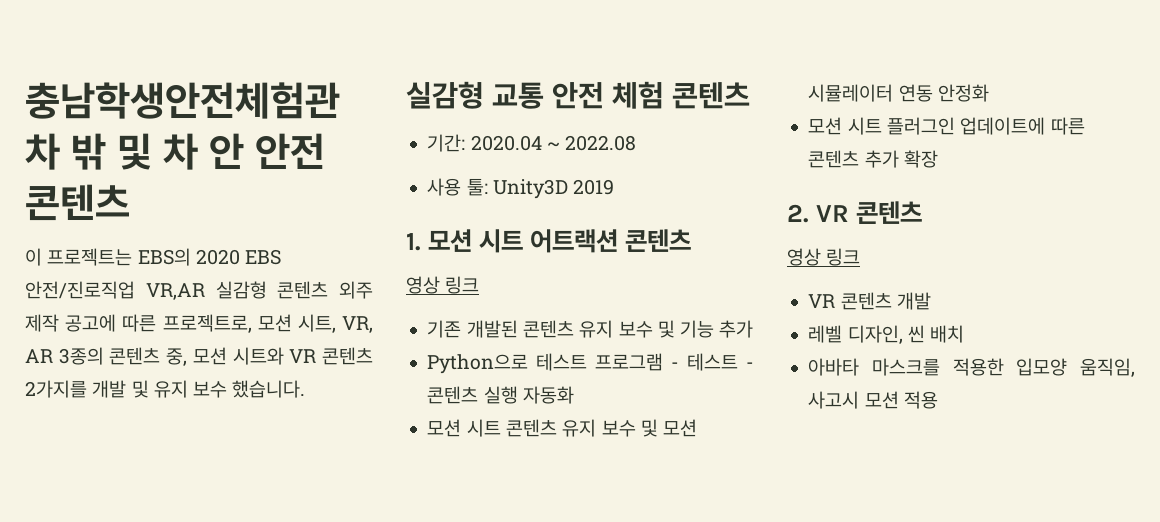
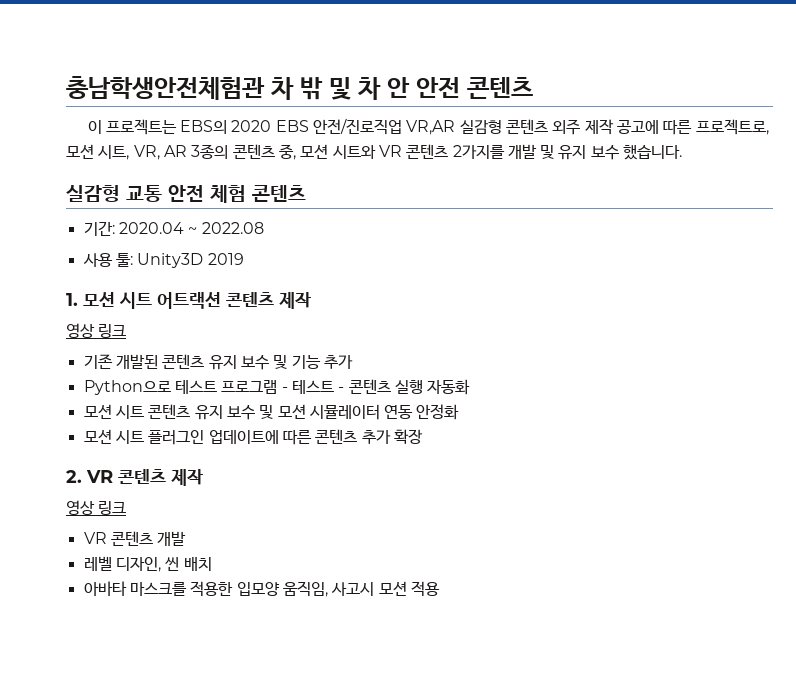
(692, 240) none -> [279,292,311,309] 제작
(923, 212) none -> [171,469,203,486] 제작

